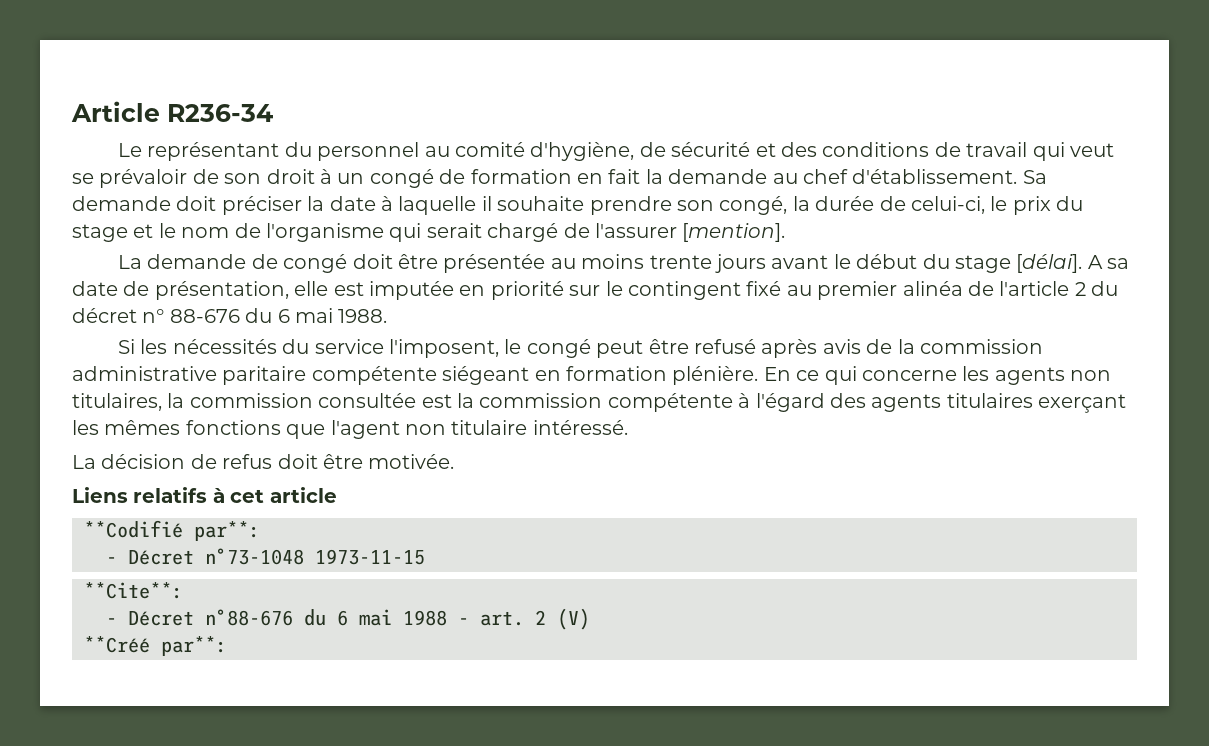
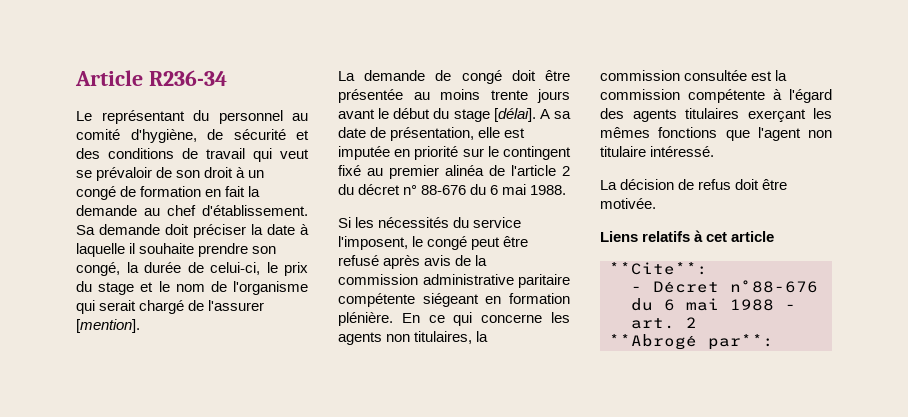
[84,520,260,541] [106,548,425,565] // **Codifié par**: // - Décret n°73-1048 1973-11-15 -> (775, 236) none
[557,608,590,630] [84,636,150,653] (V) // **Créé -> [609,334,697,350] // **Abrogé

